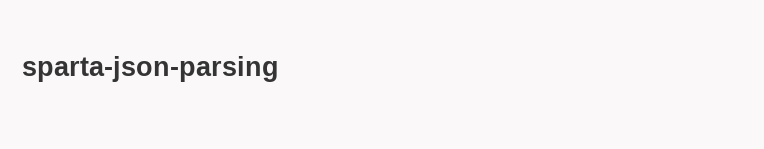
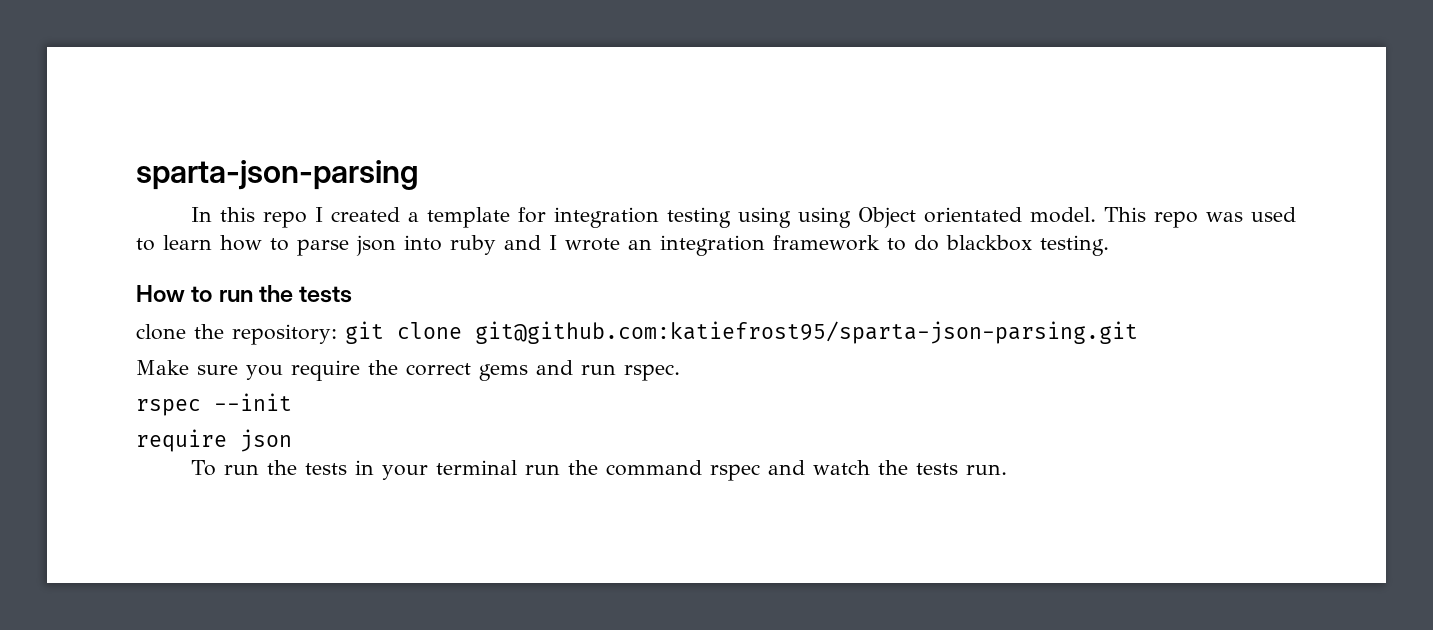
(279, 69) none -> [190,207,1296,228] [136,235,1109,256] [136,285,353,303] [136,321,1138,345] [136,360,680,381] [136,393,292,416] [136,429,292,452] [190,460,1008,481] // In this repo I created a template for integration testing using using Object orientated model. This repo was used to learn how to parse json into ruby and I wrote an integration framework to do blackbox testing. // How to run the tests // clone the repository: git clone git@github.com:katiefrost95/sparta-json-parsing.git // Make sure you require the correct gems and run rspec. // rspec --init // require json // To run the tests in your terminal run the command rspec and watch the tests run.

